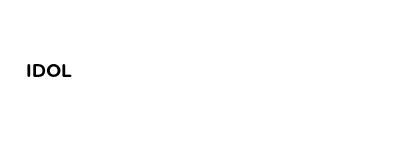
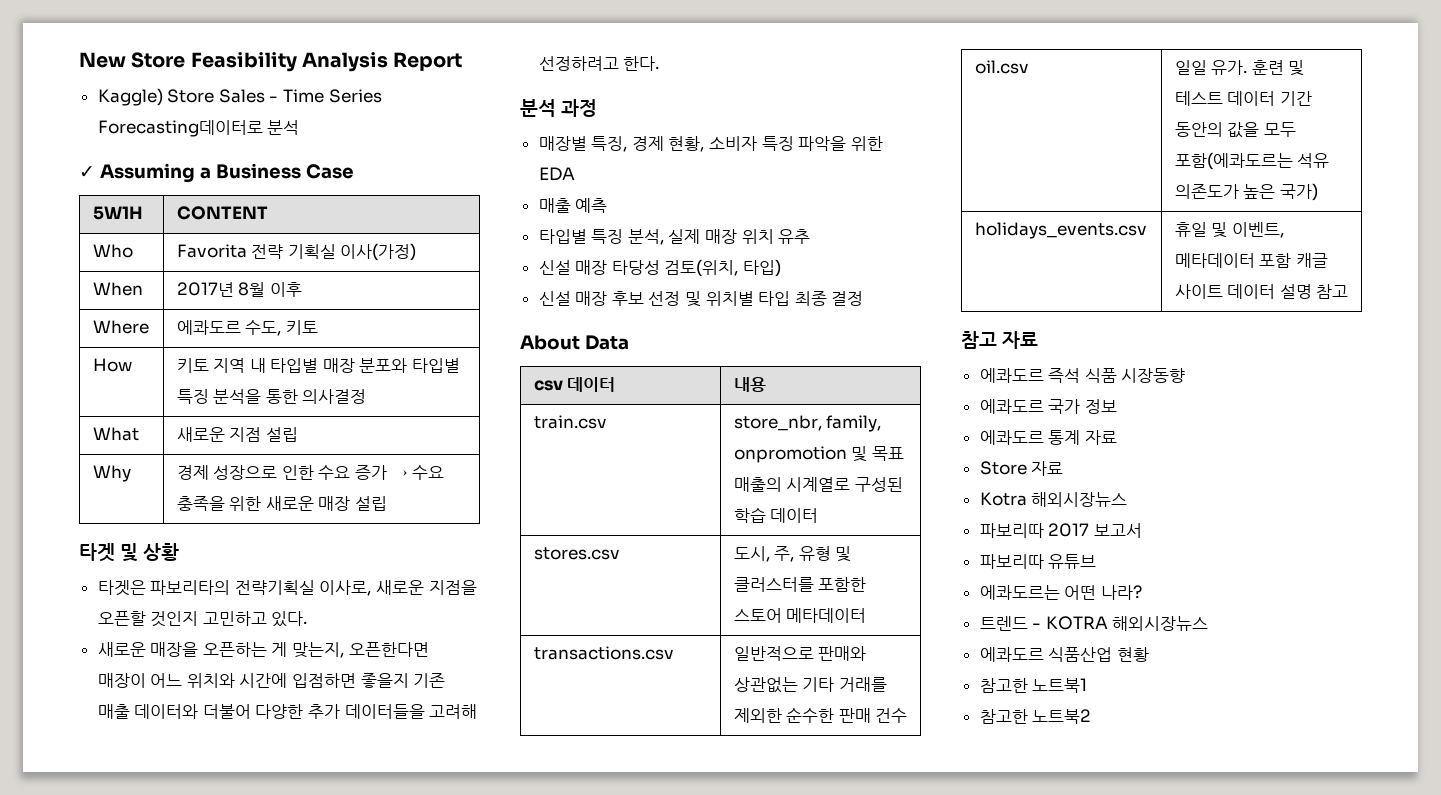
[26,64,72,77] IDOL -> [79,52,463,72] [97,88,382,106] [97,120,300,137] [79,163,354,183] [92,206,143,220] [176,206,268,220] [92,244,133,258] [176,243,417,261] [92,282,143,296] [176,282,302,297] [92,320,149,334] [176,320,318,336] [92,358,132,372] [176,358,461,373] [176,389,367,404] [92,427,139,441] [176,427,298,442] [92,465,131,482] [176,465,445,480] [176,496,387,511] [79,543,179,562] [97,580,477,596] [97,611,308,627] [97,642,429,658] [97,673,446,688] [97,704,478,719] [538,56,660,71] [520,99,597,117] [538,136,883,152] [538,167,575,181] [538,198,608,213] [538,229,811,245] [538,259,782,277] [538,291,864,307] [520,335,629,350] [533,377,616,392] [733,377,766,392] [533,415,607,429] [733,415,882,432] [733,446,904,463] [733,477,903,492] [733,507,819,523] [533,547,620,560] [733,546,852,562] [733,577,867,592] [733,608,867,623] [533,646,674,660] [733,646,867,661] [733,677,887,693] [733,707,908,723] [974,60,1029,74] [1174,60,1305,76] [1174,91,1312,106] [1174,122,1296,138] [1174,152,1330,170] [1174,183,1318,201] [974,222,1147,239] [1174,222,1284,238] [1174,253,1328,268] [1174,284,1349,299] [961,331,1038,349] [979,368,1186,383] [979,399,1117,414] [979,430,1117,445] [979,461,1064,476] [979,492,1128,507] [979,523,1142,538] [979,554,1097,569] [979,585,1142,600] [979,616,1209,631] [979,647,1149,662] [979,678,1088,693] [979,709,1092,724] New Store Feasibility Analysis Report // Kaggle) Store Sales - Time Series Forecasting데이터로 분석 // ✓ Assuming a Business Case // 5W1H | CONTENT // Who | Favorita 전략 기획실 이사(가정) // When | 2017년 8월 이후 // Where | 에콰도르 수도, 키토 // How | 키토 지역 내 타입별 매장 분포와 타입별 특징 분석을 통한 의사결정 // What | 새로운 지점 설립 // Why | 경제 성장으로 인한 수요 증가 → 수요 충족을 위한 새로운 매장 설립 // 타겟 및 상황 // 타겟은 파보리타의 전략기획실 이사로, 새로운 지점을 오픈할 것인지 고민하고 있다. // 새로운 매장을 오픈하는 게 맞는지, 오픈한다면 매장이 어느 위치와 시간에 입점하면 좋을지 기존 매출 데이터와 더불어 다양한 추가 데이터들을 고려해 선정하려고 한다. // 분석 과정 // 매장별 특징, 경제 현황, 소비자 특징 파악을 위한 EDA // 매출 예측 // 타입별 특징 분석, 실제 매장 위치 유추 // 신설 매장 타당성 검토(위치, 타입) // 신설 매장 후보 선정 및 위치별 타입 최종 결정 // About Data // csv 데이터 | 내용 // train.csv | store_nbr, family, onpromotion 및 목표 매출의 시계열로 구성된 학습 데이터 // stores.csv | 도시, 주, 유형 및 클러스터를 포함한 스토어 메타데이터 // transactions.csv | 일반적으로 판매와 상관없는 기타 거래를 제외한 순수한 판매 건수 // oil.csv | 일일 유가. 훈련 및 테스트 데이터 기간 동안의 값을 모두 포함(에콰도르는 석유 의존도가 높은 국가) // holidays_events.csv | 휴일 및 이벤트, 메타데이터 포함 캐글 사이트 데이터 설명 참고 // 참고 자료 // 에콰도르 즉석 식품 시장동향 // 에콰도르 국가 정보 // 에콰도르 통계 자료 // Store 자료 // Kotra 해외시장뉴스 // 파보리따 2017 보고서 // 파보리따 유튜브 // 에콰도르는 어떤 나라? // 트렌드 - KOTRA 해외시장뉴스 // 에콰도르 식품산업 현황 // 참고한 노트북1 // 참고한 노트북2

